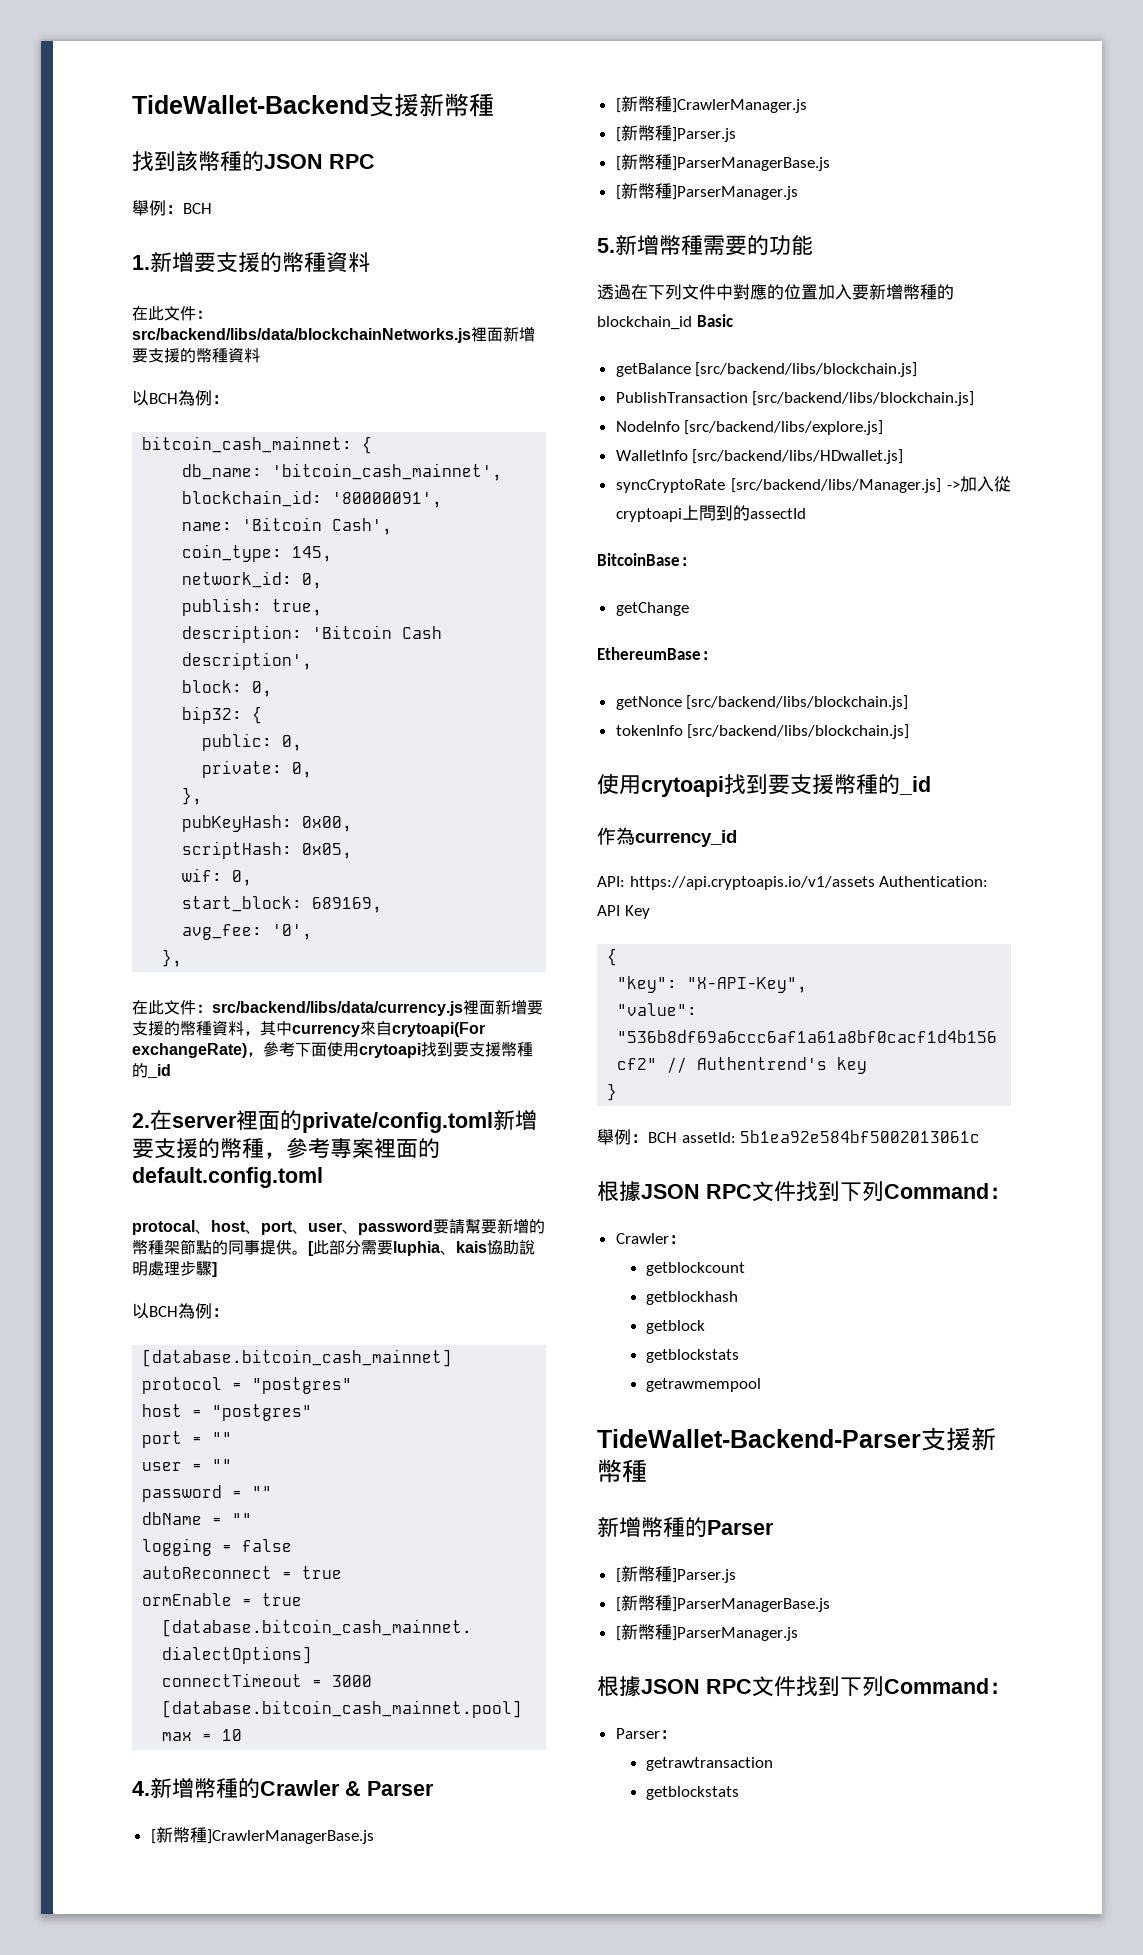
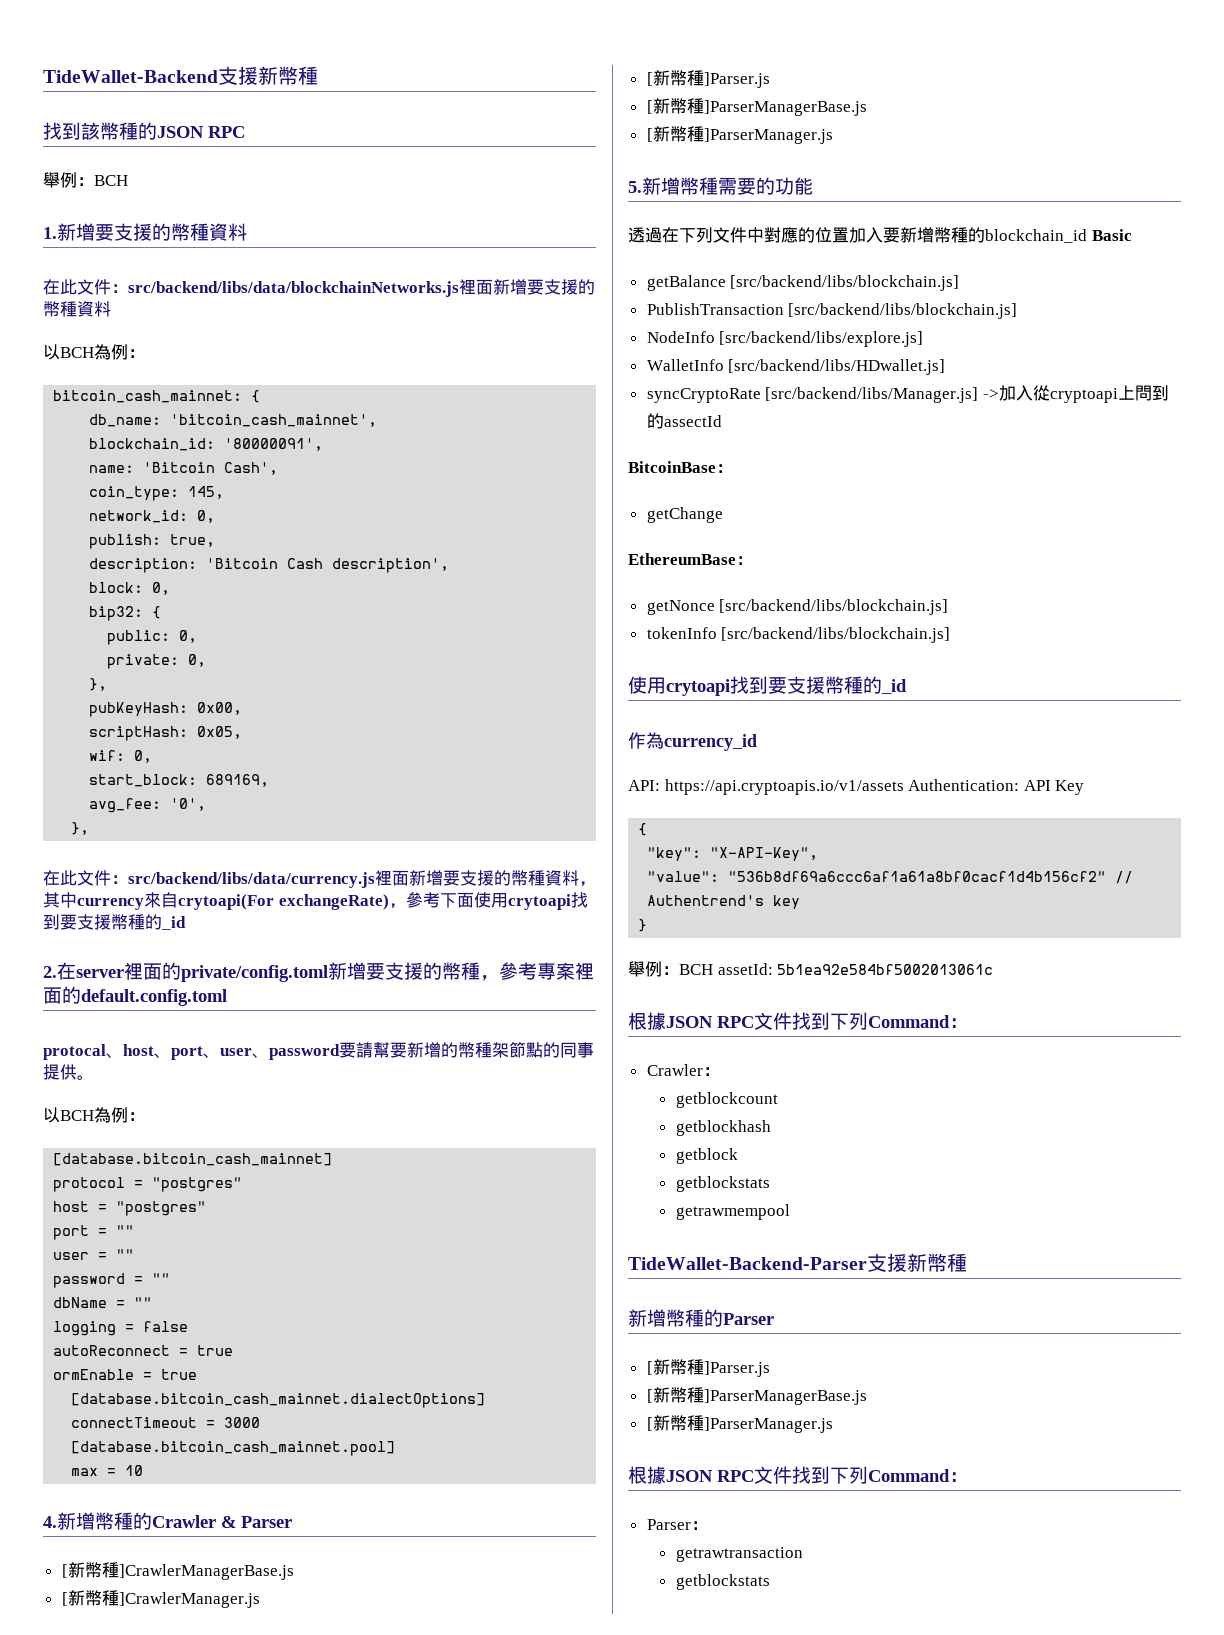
[308,1240,535,1256] [132,1261,217,1277] [此部分需要luphia、kais協助說明處理步驟] -> (94, 1077) none

